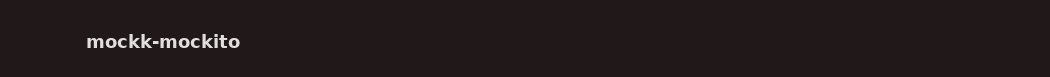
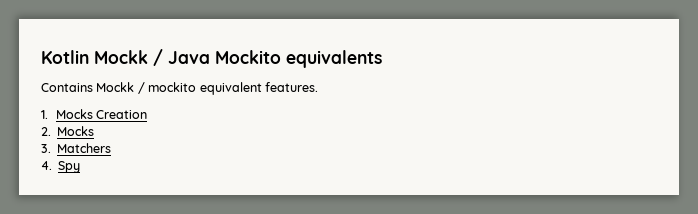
[86,34,240,48] mockk-mockito -> [41,49,382,68] [41,82,318,95] [41,109,148,119] [41,126,95,136] [41,143,112,153] [41,161,81,173] Kotlin Mockk / Java Mockito equivalents // Contains Mockk / mockito equivalent features. // 1. Mocks Creation // 2. Mocks // 3. Matchers // 4. Spy

